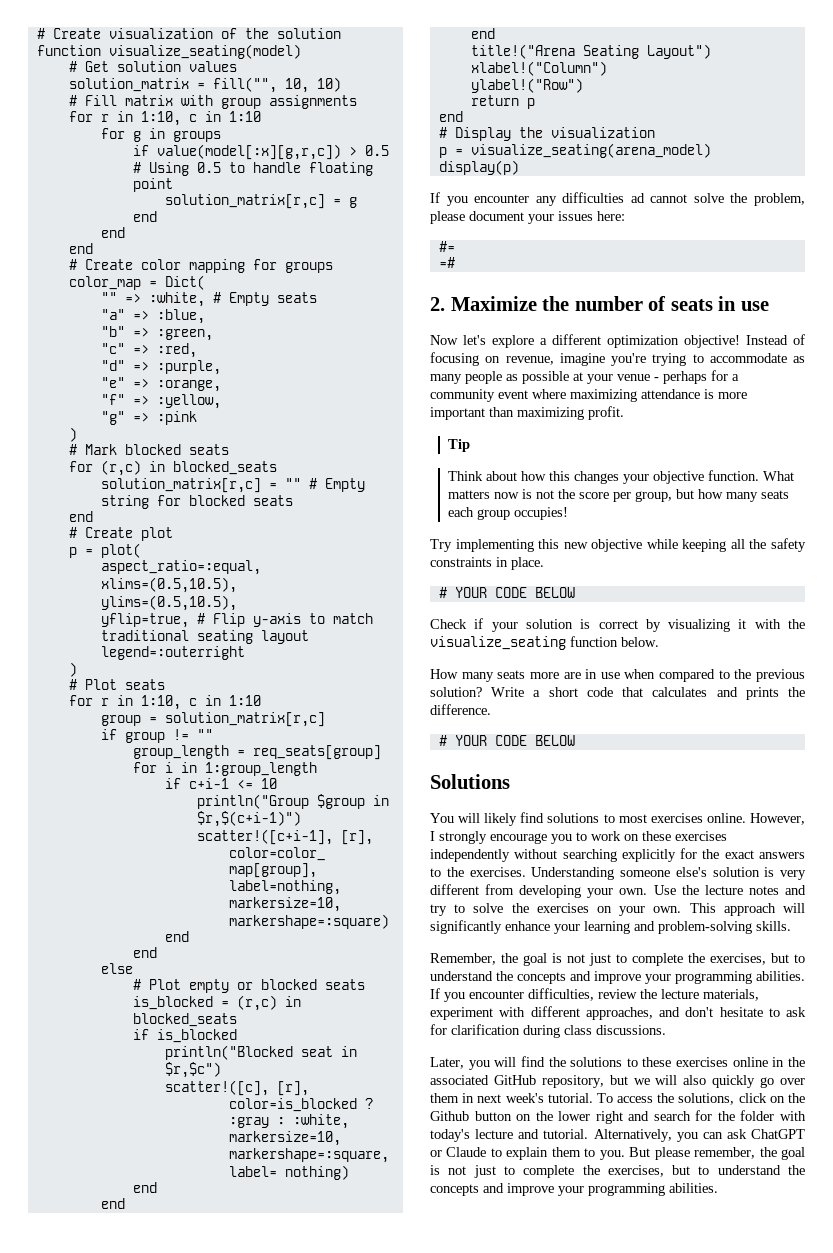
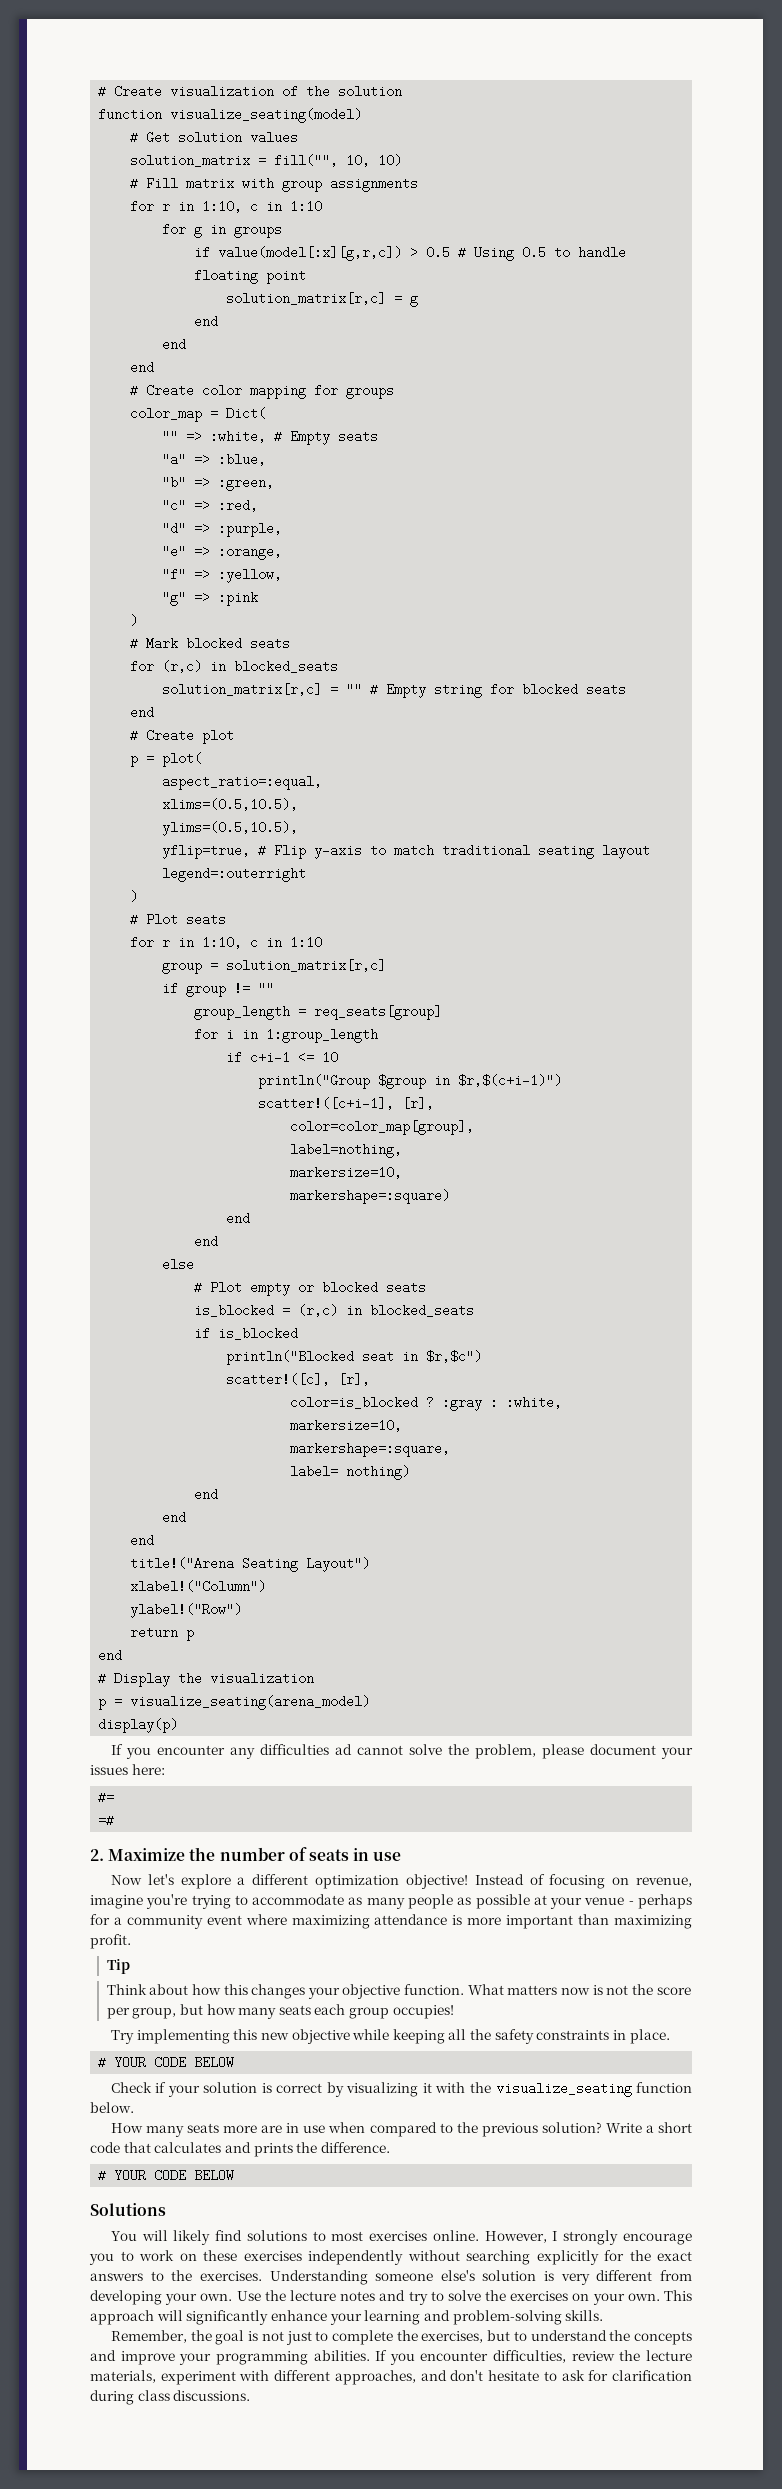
[430,1056,805,1070] [430,1075,805,1088] [430,1093,805,1105] [430,1110,806,1124] [430,1129,805,1142] [430,1147,805,1160] [430,1165,805,1178] [430,1183,718,1196] // Later, you will find the solutions to these exercises online in the associated GitHub repository, but we will also quickly go over them in next week's tutorial. To access the solutions, click on the Github button on the lower right and search for the folder with today's lecture and tutorial. Alternatively, you can ask ChatGPT or Claude to explain them to you. But please remember, the goal is not just to complete the exercises, but to understand the concepts and improve your programming abilities. -> (251, 2395) none

